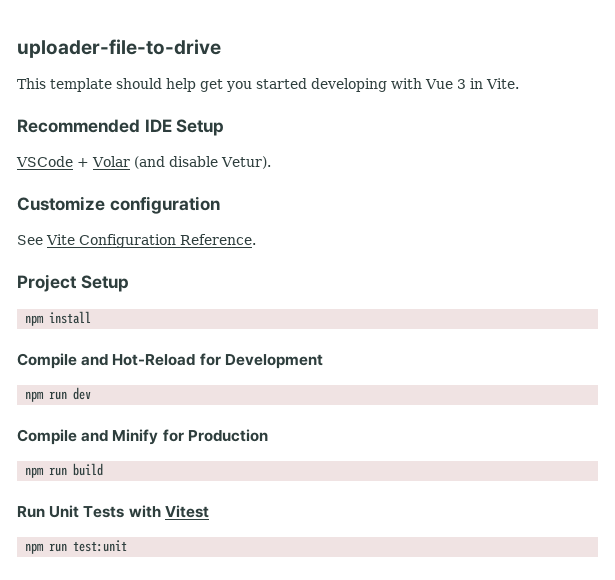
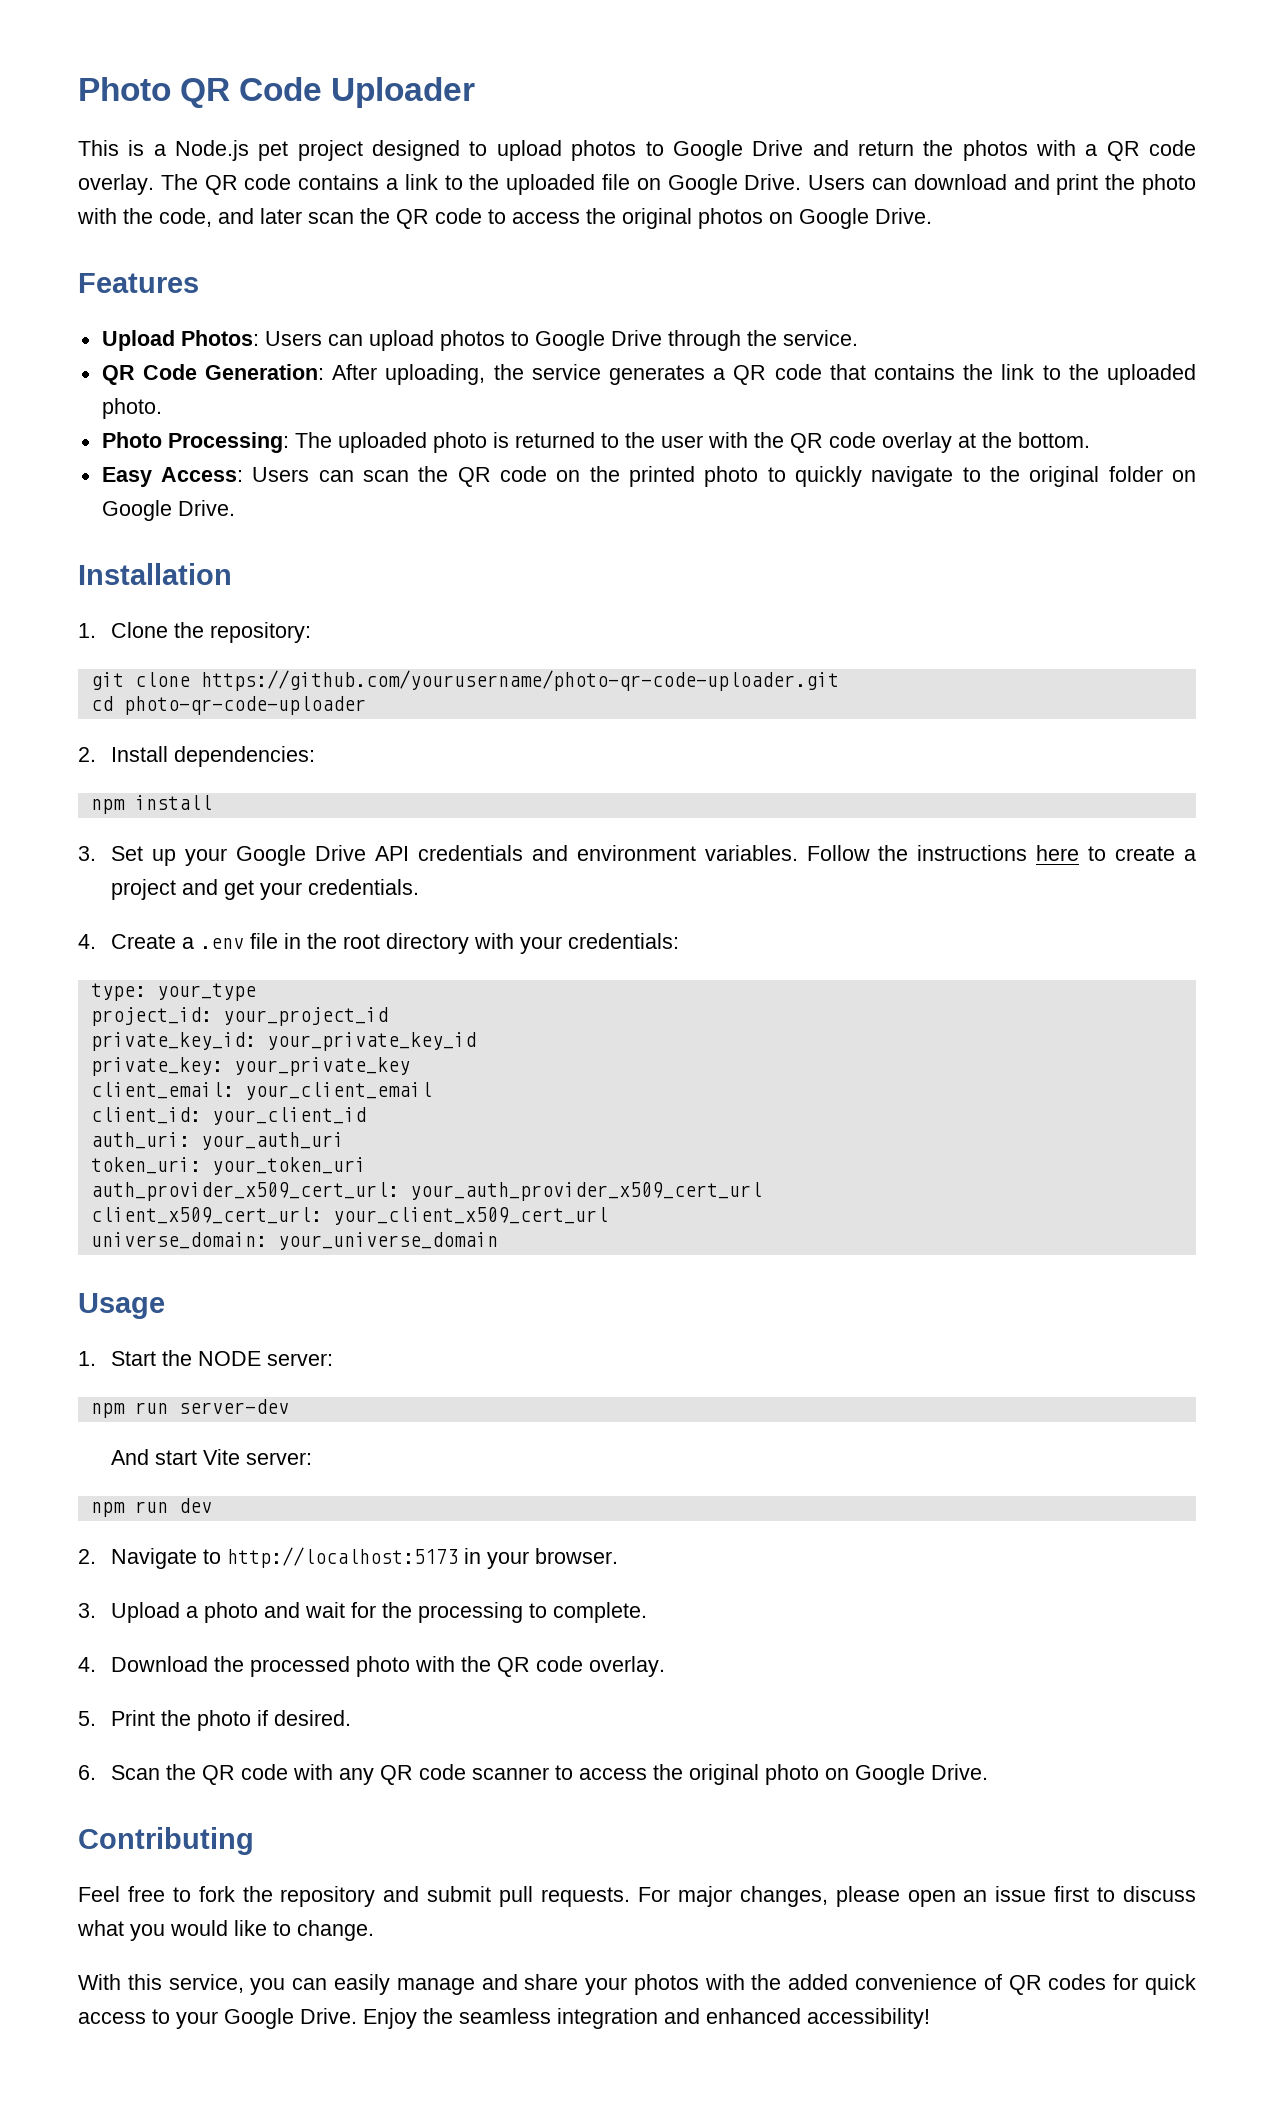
[17,39,221,58] [17,78,519,92] [17,119,225,136] [16,156,271,169] [17,196,220,214] [17,234,256,248] [17,274,129,292] [25,311,92,326] [17,353,323,369] [25,387,92,402] [17,429,268,445] [25,463,104,478] [17,505,209,518] [25,540,128,554] uploader-file-to-drive // This template should help get you started developing with Vue 3 in Vite. // Recommended IDE Setup // VSCode + Volar (and disable Vetur). // Customize configuration // See Vite Configuration Reference. // Project Setup // npm install // Compile and Hot-Reload for Development // npm run dev // Compile and Minify for Production // npm run build // Run Unit Tests with Vitest // npm run test:unit -> [78,77,476,108] [78,140,1197,161] [78,174,1196,195] [77,208,932,229] [78,273,199,293] [101,330,858,351] [101,364,1197,385] [101,398,162,419] [101,432,1090,453] [101,466,1196,487] [101,500,235,521] [78,563,232,585] [78,622,312,643] [90,670,839,691] [90,696,366,715] [78,746,316,767] [90,795,212,814] [78,845,1196,866] [111,879,420,900] [78,933,680,954] [90,983,256,1001] [90,1007,388,1026] [90,1032,476,1051] [90,1057,410,1076] [90,1082,432,1100] [90,1107,366,1125] [90,1132,344,1150] [90,1157,366,1175] [90,1182,762,1201] [90,1207,608,1225] [90,1232,498,1250] [78,1293,165,1319] [78,1350,334,1366] [90,1399,289,1418] [111,1449,313,1465] [90,1498,212,1517] [78,1547,619,1569] [78,1602,648,1623] [78,1656,666,1677] [78,1710,352,1731] [78,1764,989,1785] [78,1827,254,1855] [78,1886,1197,1907] [77,1920,374,1941] [78,1974,1196,1995] [78,2008,930,2029] Photo QR Code Uploader // This is a Node.js pet project designed to upload photos to Google Drive and return the photos with a QR code overlay. The QR code contains a link to the uploaded file on Google Drive. Users can download and print the photo with the code, and later scan the QR code to access the original photos on Google Drive. // Features // Upload Photos: Users can upload photos to Google Drive through the service. // QR Code Generation: After uploading, the service generates a QR code that contains the link to the uploaded photo. // Photo Processing: The uploaded photo is returned to the user with the QR code overlay at the bottom. // Easy Access: Users can scan the QR code on the printed photo to quickly navigate to the original folder on Google Drive. // Installation // 1. Clone the repository: // git clone https://github.com/yourusername/photo-qr-code-uploader.git // cd photo-qr-code-uploader // 2. Install dependencies: // npm install // 3. Set up your Google Drive API credentials and environment variables. Follow the instructions here to create a project and get your credentials. // 4. Create a .env file in the root directory with your credentials: // type: your_type // project_id: your_project_id // private_key_id: your_private_key_id // private_key: your_private_key // client_email: your_client_email // client_id: your_client_id // auth_uri: your_auth_uri // token_uri: your_token_uri // auth_provider_x509_cert_url: your_auth_provider_x509_cert_url // client_x509_cert_url: your_client_x509_cert_url // universe_domain: your_universe_domain // Usage // 1. Start the NODE server: // npm run server-dev // And start Vite server: // npm run dev // 2. Navigate to http://localhost:5173 in your browser. // 3. Upload a photo and wait for the processing to complete. // 4. Download the processed photo with the QR code overlay. // 5. Print the photo if desired. // 6. Scan the QR code with any QR code scanner to access the original photo on Google Drive. // Contributing // Feel free to fork the repository and submit pull requests. For major changes, please open an issue first to discuss what you would like to change. // With this service, you can easily manage and share your photos with the added convenience of QR codes for quick access to your Google Drive. Enjoy the seamless integration and enhanced accessibility!

